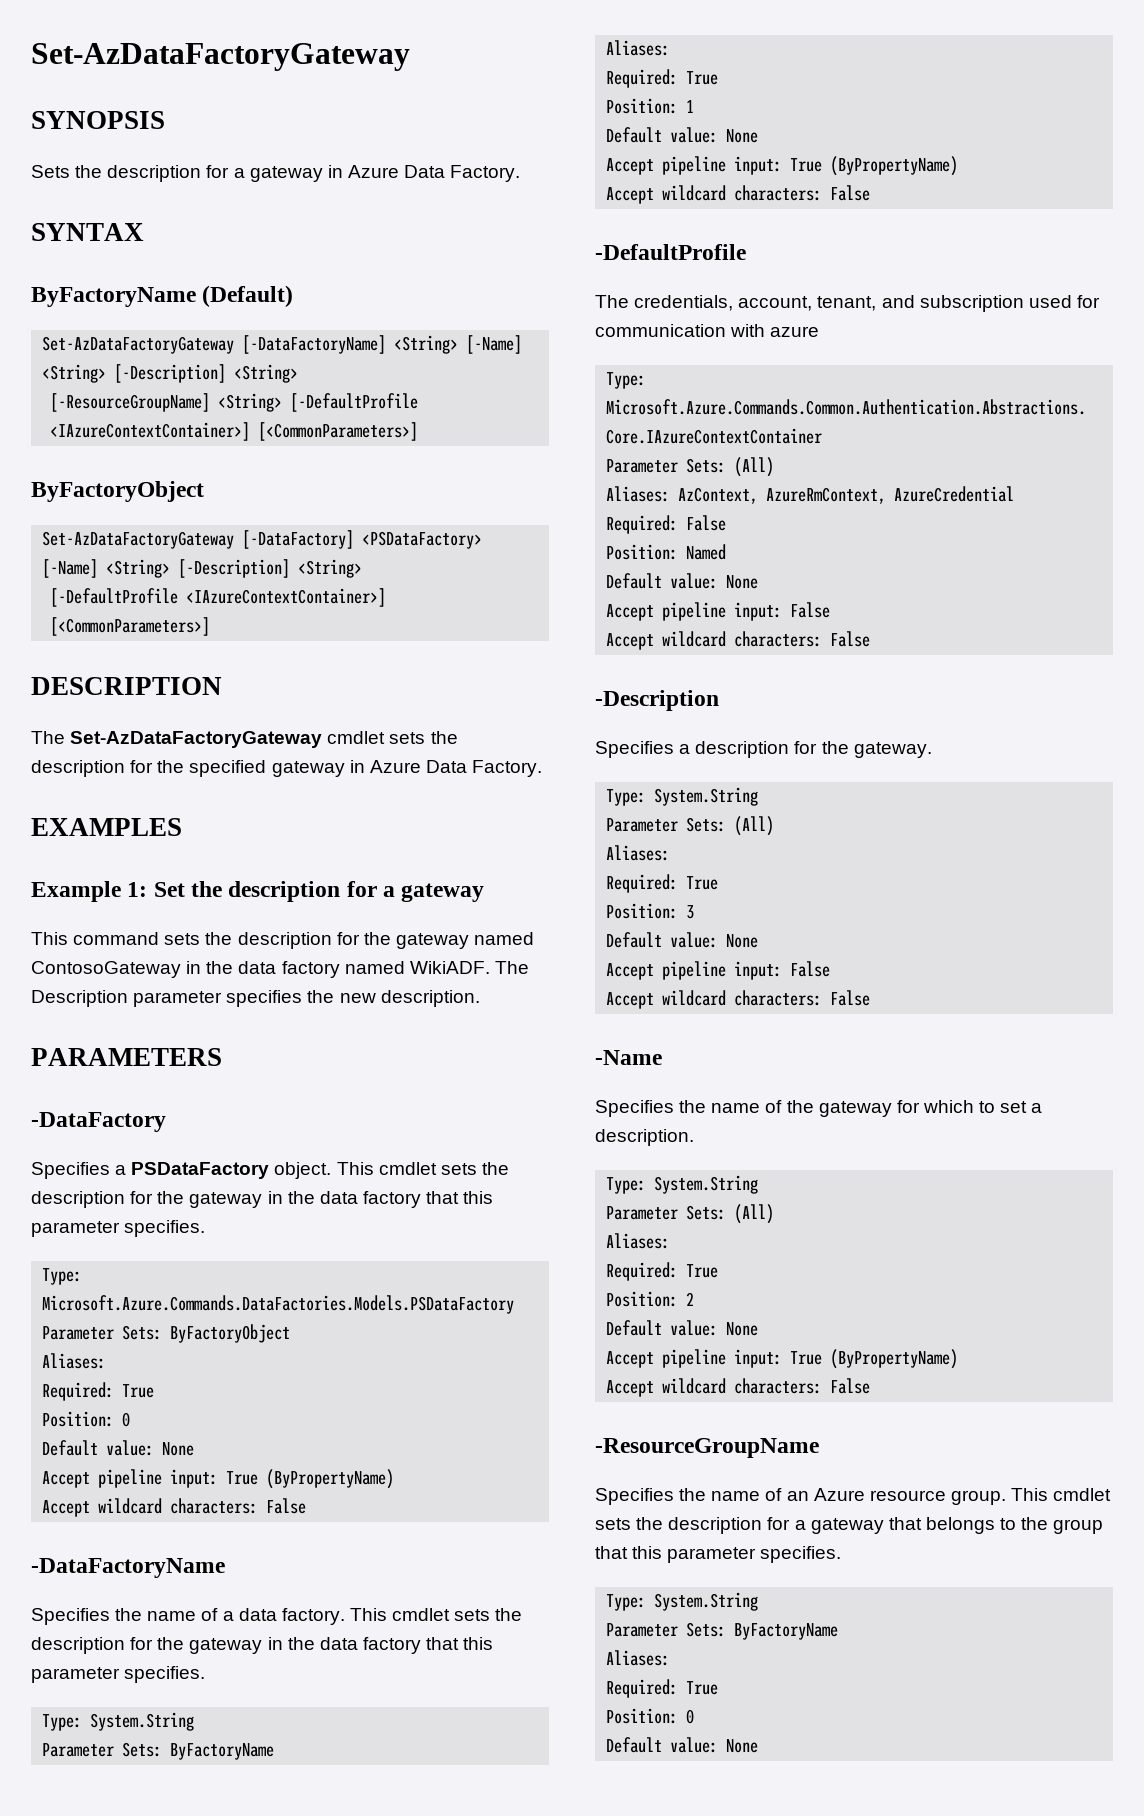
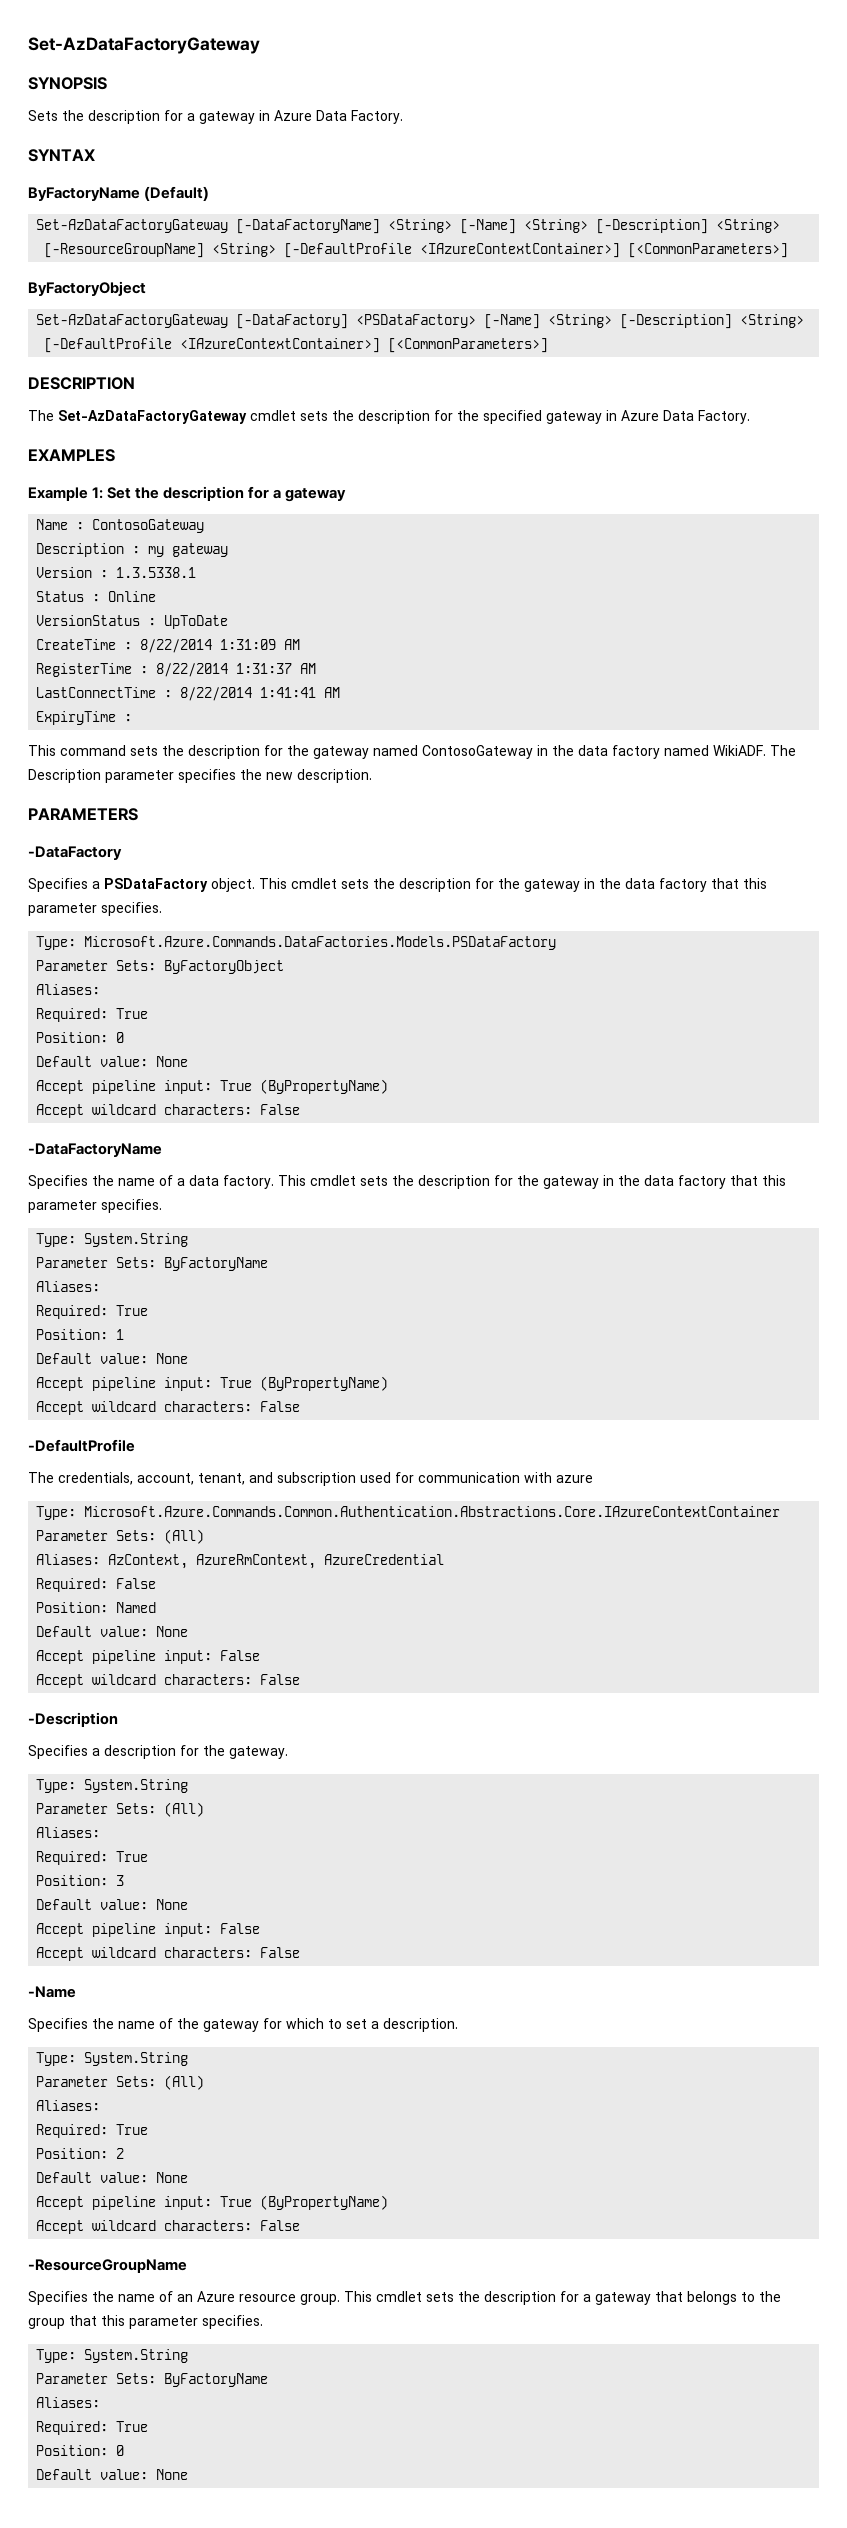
(485, 892) none -> [36,519,205,533] [36,543,229,557] [36,567,197,578] [36,591,157,602] [36,615,229,629] [36,639,301,653] [36,663,317,677] [36,687,341,701] [36,711,133,725] // Name : ContosoGateway // Description : my gateway // Version : 1.3.5338.1 // Status : Online // VersionStatus : UpToDate // CreateTime : 8/22/2014 1:31:09 AM // RegisterTime : 8/22/2014 1:31:37 AM // LastConnectTime : 8/22/2014 1:41:41 AM // ExpiryTime :

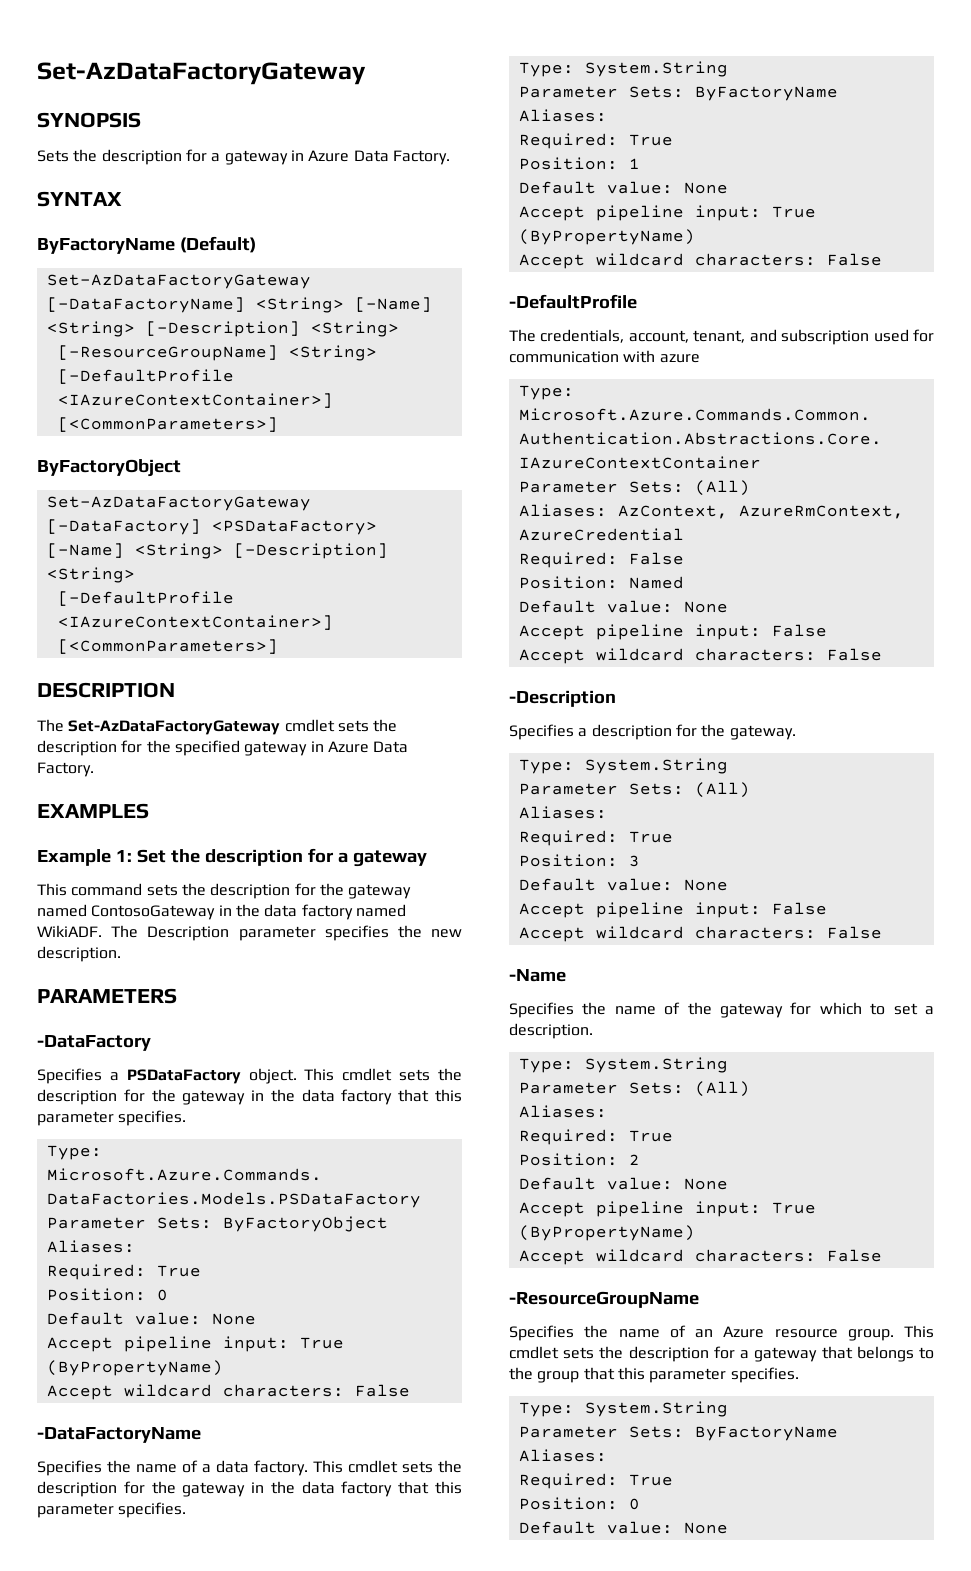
[36,519,205,533] [36,543,229,557] [36,567,197,578] [36,591,157,602] [36,615,229,629] [36,639,301,653] [36,663,317,677] [36,687,341,701] [36,711,133,725] // Name : ContosoGateway // Description : my gateway // Version : 1.3.5338.1 // Status : Online // VersionStatus : UpToDate // CreateTime : 8/22/2014 1:31:09 AM // RegisterTime : 8/22/2014 1:31:37 AM // LastConnectTime : 8/22/2014 1:41:41 AM // ExpiryTime : -> (427, 858) none

